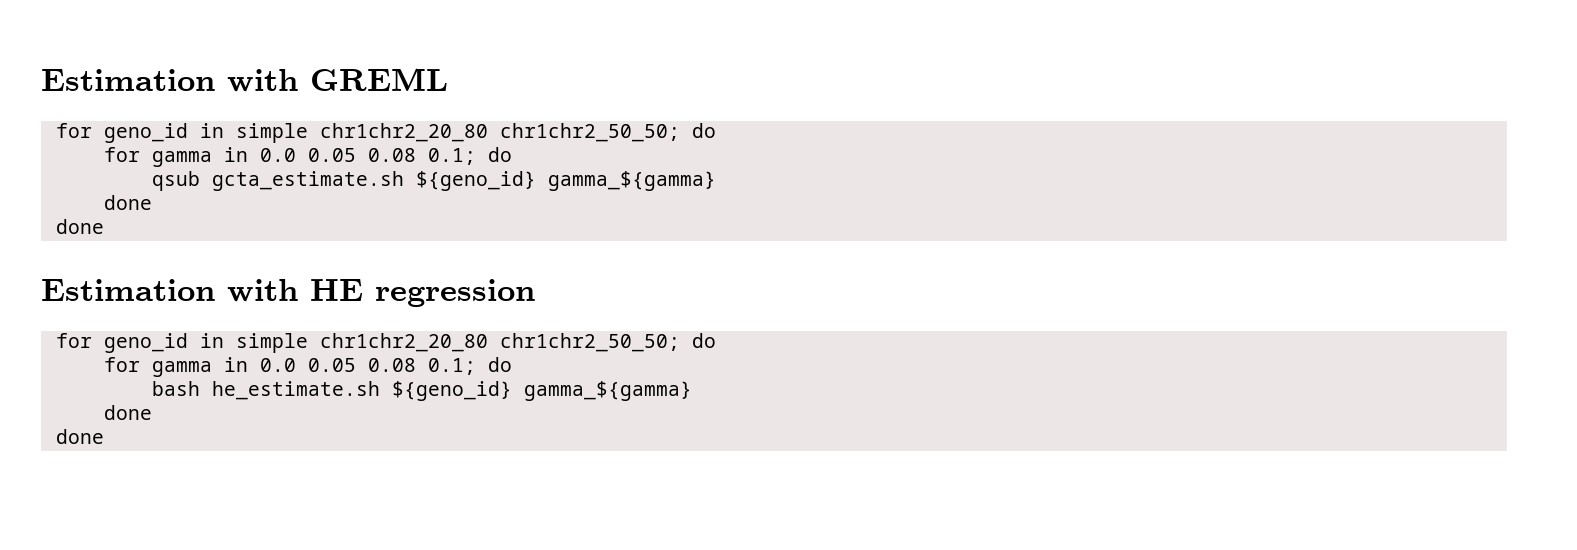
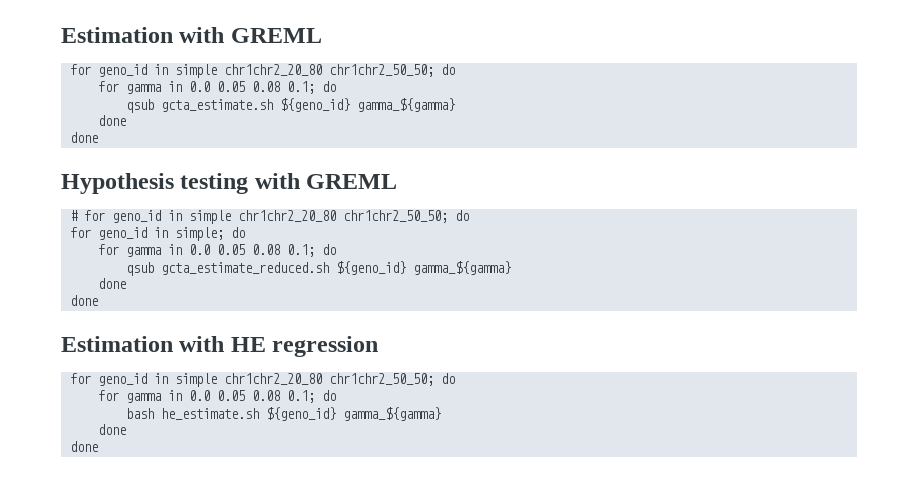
(104, 226) none -> [61,173,398,194] [70,210,470,224] [70,227,246,241] [98,244,337,257] [126,261,512,276] [98,278,127,289] [70,295,99,306] // Hypothesis testing with GREML // # for geno_id in simple chr1chr2_20_80 chr1chr2_50_50; do // for geno_id in simple; do // for gamma in 0.0 0.05 0.08 0.1; do // qsub gcta_estimate_reduced.sh ${geno_id} gamma_${gamma} // done // done

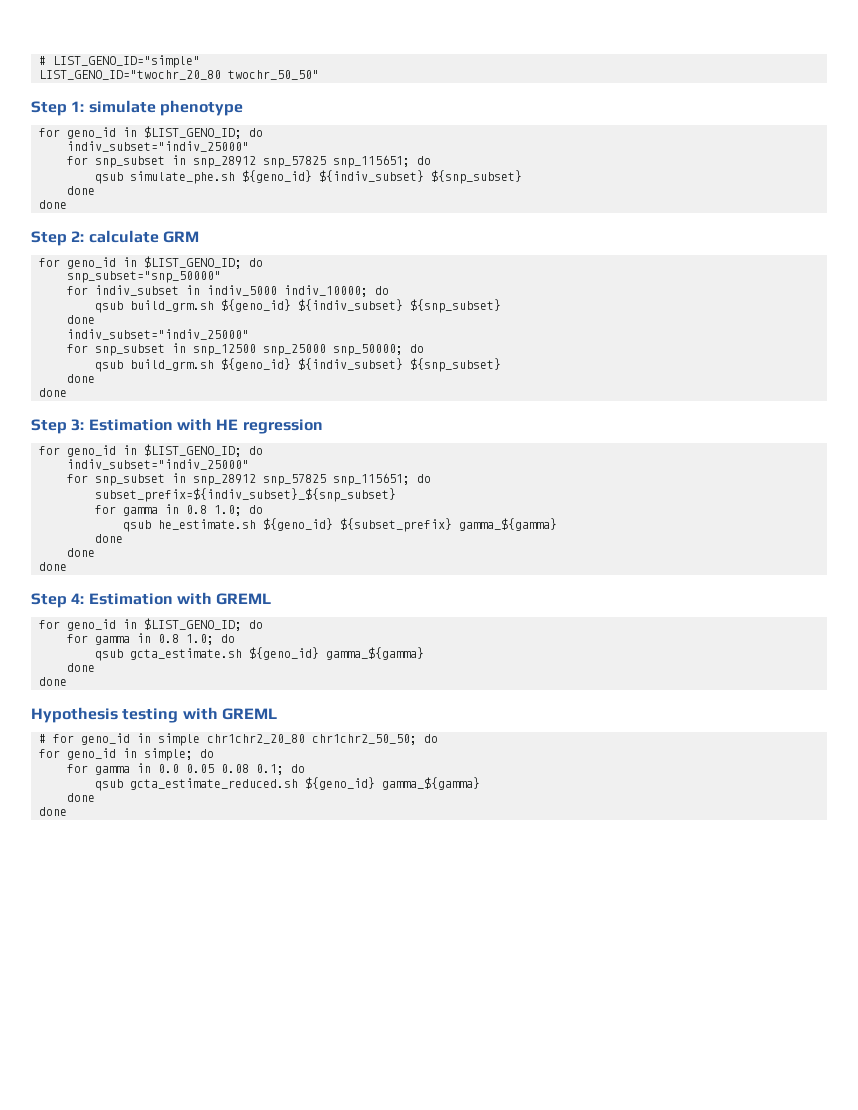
(61, 35) none -> [39,55,201,68] [39,70,320,80] [31,100,243,116] [39,126,264,139] [67,141,250,152] [67,155,432,168] [95,170,523,184] [67,186,96,195] [39,200,68,209] [31,230,199,246] [39,256,264,269] [67,271,222,283] [67,285,390,297] [95,299,502,313] [67,315,96,324] [67,329,250,340] [67,343,425,356] [95,358,502,372] [67,374,96,383] [39,388,68,397] [31,418,323,434] [39,444,264,457] [67,459,250,470] [67,473,432,486] [95,488,397,502] [95,504,264,516] [123,518,558,532] [95,534,124,543] [67,548,96,557] [39,562,68,571] [31,593,85,608] # LIST_GENO_ID="simple" // LIST_GENO_ID="twochr_20_80 twochr_50_50" // Step 1: simulate phenotype // for geno_id in $LIST_GENO_ID; do // indiv_subset="indiv_25000" // for snp_subset in snp_28912 snp_57825 snp_115651; do // qsub simulate_phe.sh ${geno_id} ${indiv_subset} ${snp_subset} // done // done // Step 2: calculate GRM // for geno_id in $LIST_GENO_ID; do // snp_subset="snp_50000" // for indiv_subset in indiv_5000 indiv_10000; do // qsub build_grm.sh ${geno_id} ${indiv_subset} ${snp_subset} // done // indiv_subset="indiv_25000" // for snp_subset in snp_12500 snp_25000 snp_50000; do // qsub build_grm.sh ${geno_id} ${indiv_subset} ${snp_subset} // done // done // Step 3: Estimation with HE regression // for geno_id in $LIST_GENO_ID; do // indiv_subset="indiv_25000" // for snp_subset in snp_28912 snp_57825 snp_115651; do // subset_prefix=${indiv_subset}_${snp_subset} // for gamma in 0.8 1.0; do // qsub he_estimate.sh ${geno_id} ${subset_prefix} gamma_${gamma} // done // done // done // Step 4:
[175,64,456,78] [98,81,316,94] simple chr1chr2_20_80 chr1chr2_50_50; do // for gamma in 0.0 0.05 0.08 0.1; -> [144,618,264,631] [67,633,215,645] $LIST_GENO_ID; do // for gamma in 0.8 1.0;
[61,336,379,357] [70,373,456,387] [98,390,337,403] [126,407,442,421] [98,424,127,435] [70,441,99,452] // Estimation with HE regression // for geno_id in simple chr1chr2_20_80 chr1chr2_50_50; do // for gamma in 0.0 0.05 0.08 0.1; do // bash he_estimate.sh ${geno_id} gamma_${gamma} // done // done -> (68, 811) none

